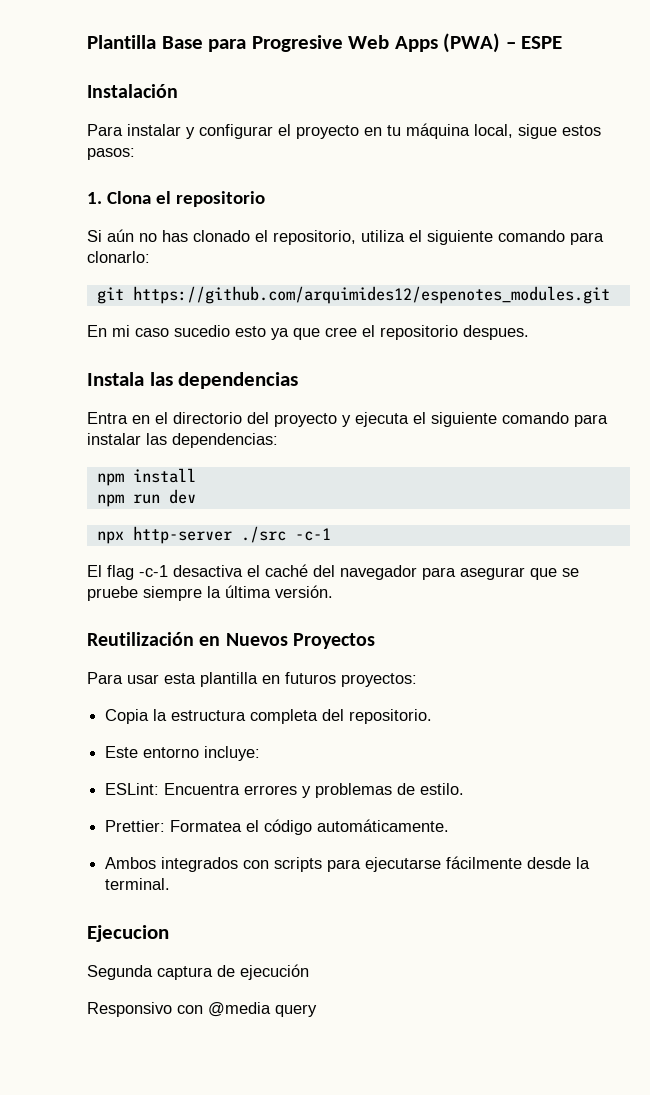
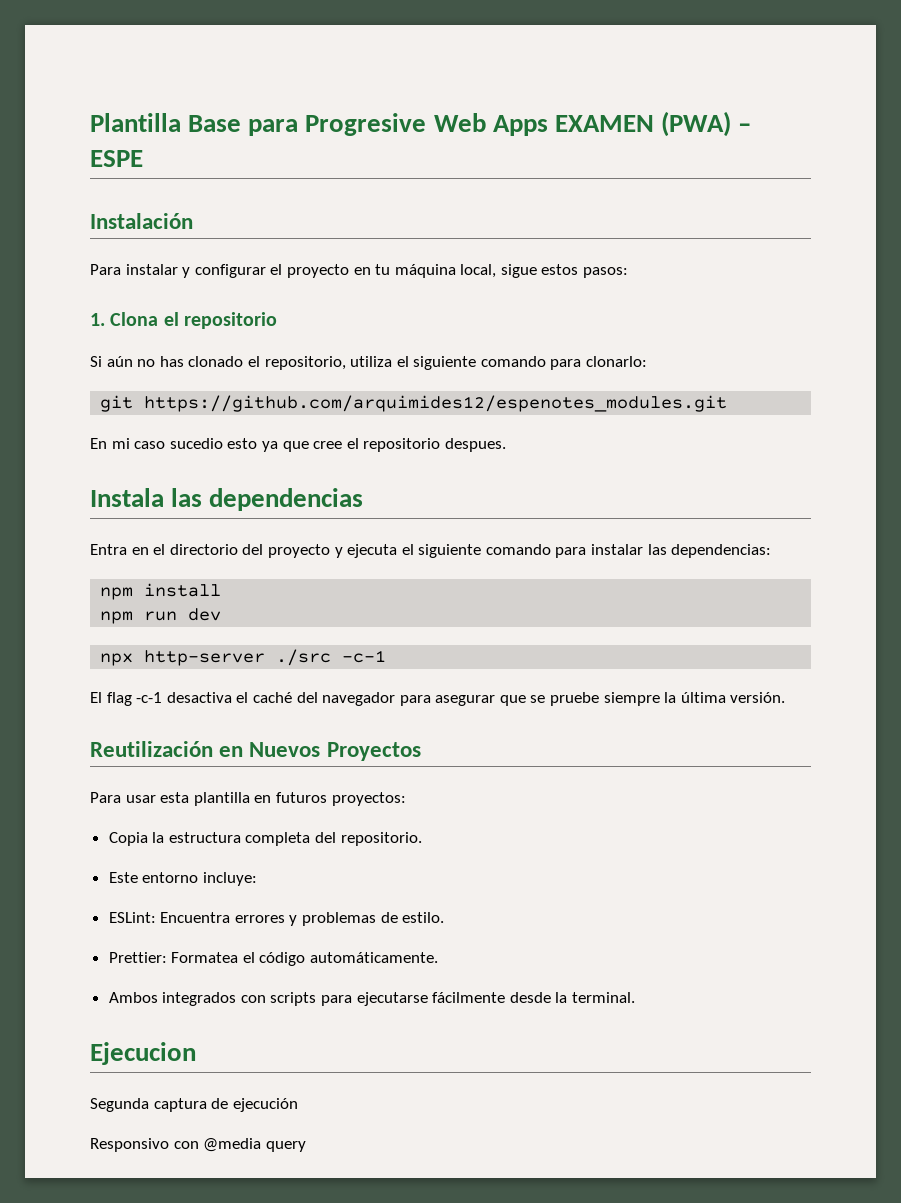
(438, 44) none -> [554,115,654,132] EXAMEN

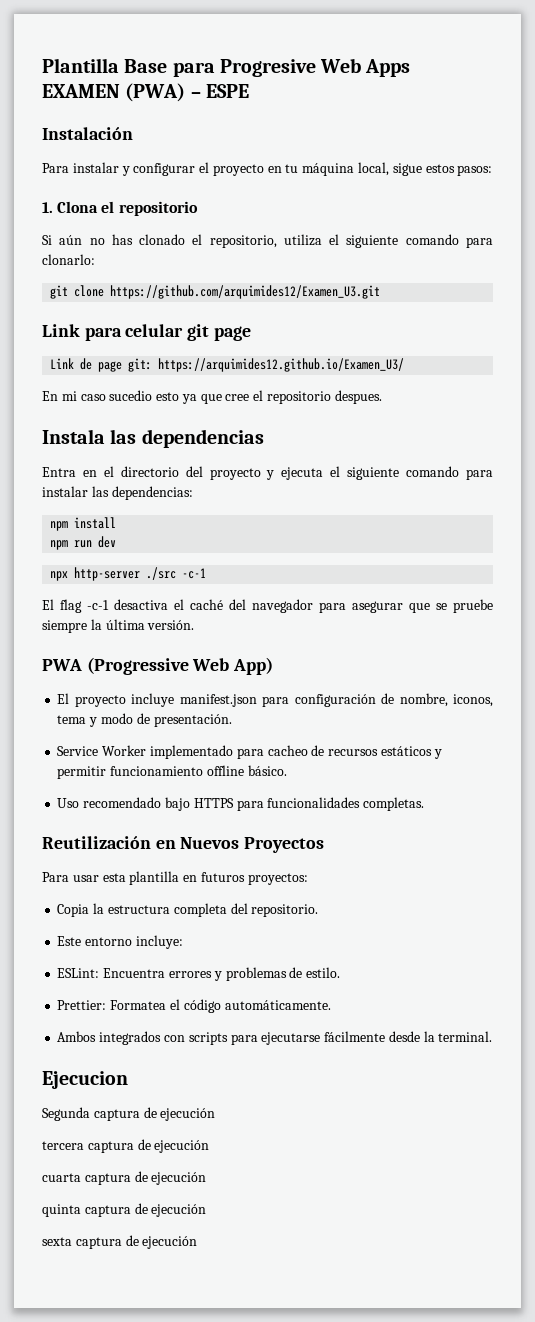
[144,395,728,412] https://github.com/arquimides12/espenotes_modules.git -> [74,285,381,299] [42,324,251,341] [50,358,405,372] clone https://github.com/arquimides12/Examen_U3.git // Link para celular git page // Link de page git: https://arquimides12.github.io/Examen_U3/
(786, 697) none -> [42,657,274,675] [57,693,493,707] [57,713,232,727] [57,745,442,759] [57,765,287,779] [57,797,425,811] // PWA (Progressive Web App) // El proyecto incluye manifest.json para configuración de nombre, iconos, tema y modo de presentación. // Service Worker implementado para cacheo de recursos estáticos y permitir funcionamiento offline básico. // Uso recomendado bajo HTTPS para funcionalidades completas.
[90,1138,306,1152] Responsivo con @media query -> [42,1139,210,1153] [42,1171,207,1185] [42,1203,207,1217] [42,1235,198,1249] tercera captura de ejecución // cuarta captura de ejecución // quinta captura de ejecución // sexta captura de ejecución

